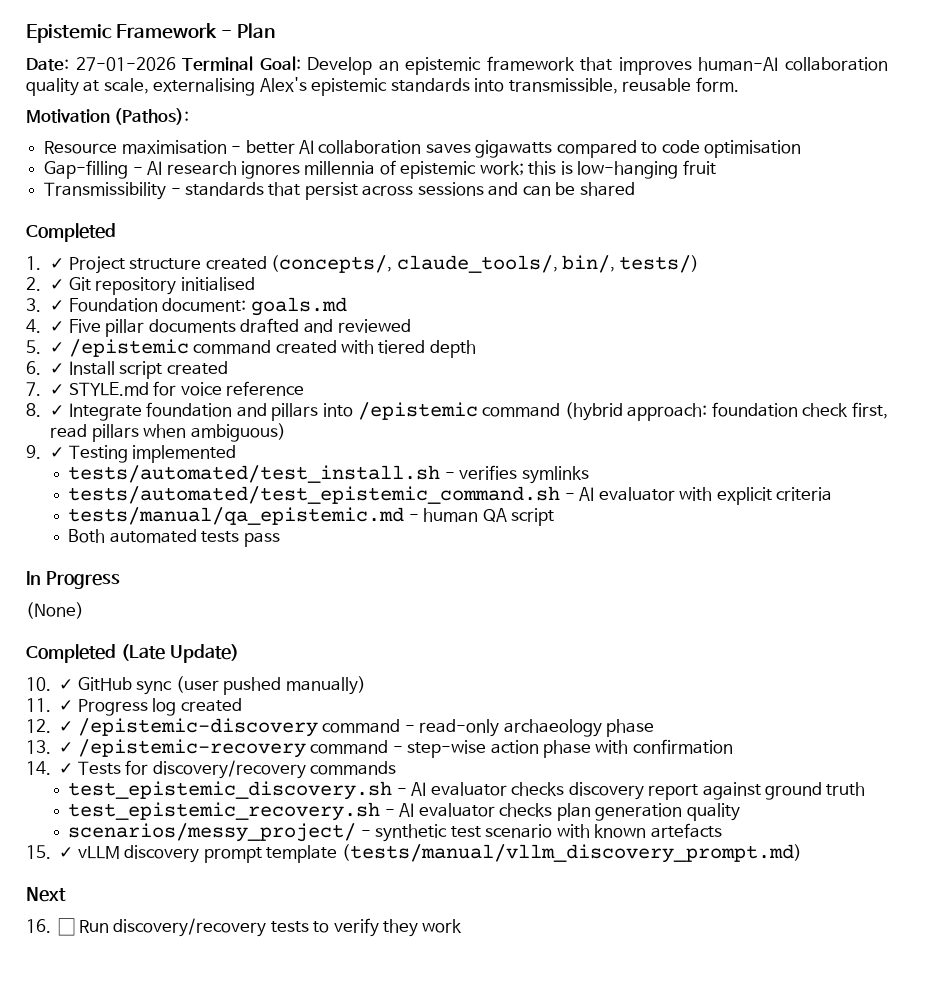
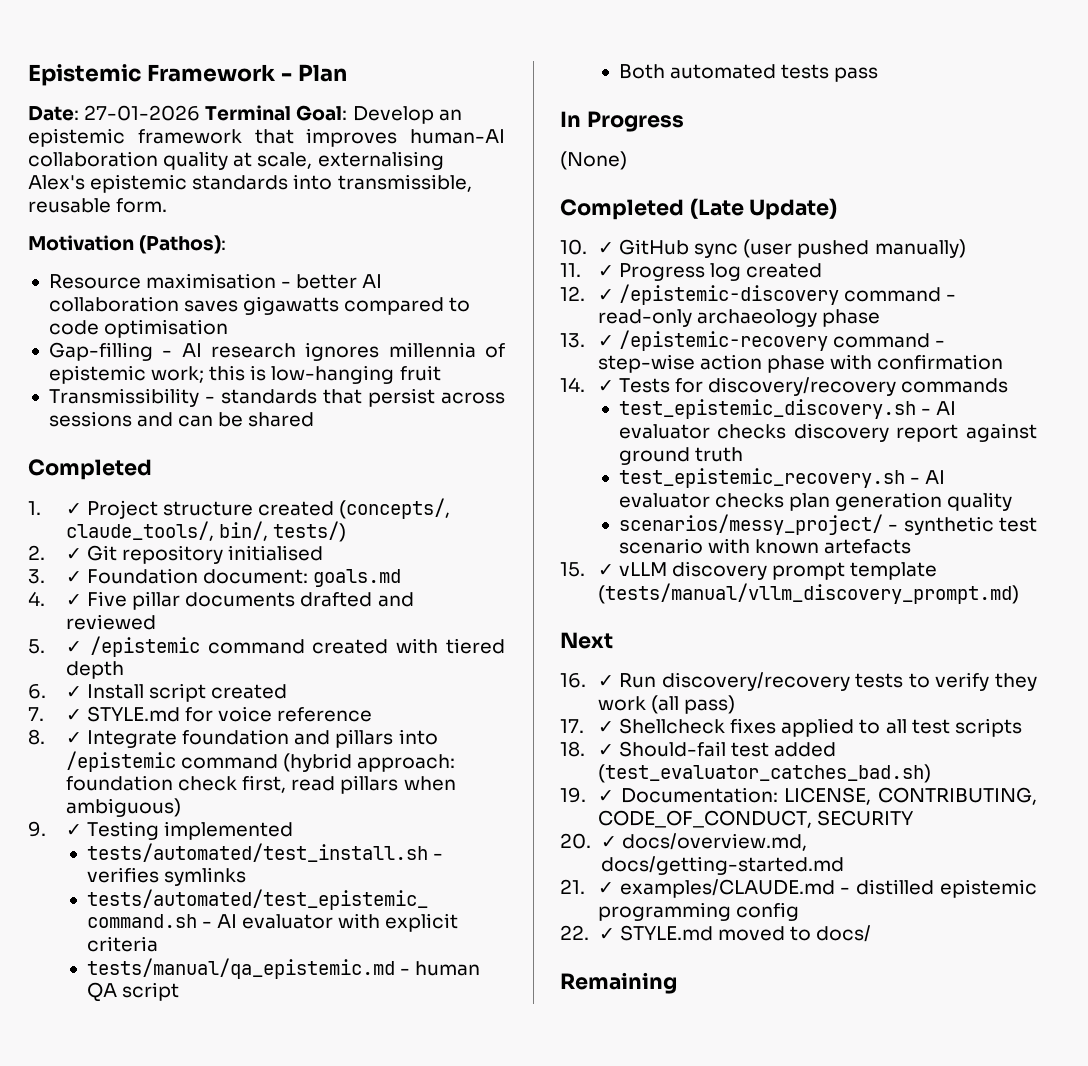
[58,918,76,936] ☐ -> [597,675,614,687] ✓
(463, 926) none -> [651,695,736,714] [560,718,1022,737] [560,741,837,757] [597,764,931,783] [560,787,1037,805] [597,810,915,828] [560,833,807,851] [600,856,844,875] [560,879,1037,898] [597,902,800,921] [560,925,872,942] [560,972,677,994] (all pass) // 17. ✓ Shellcheck fixes applied to all test scripts // 18. ✓ Should-fail test added (test_evaluator_catches_bad.sh) // 19. ✓ Documentation: LICENSE, CONTRIBUTING, CODE_OF_CONDUCT, SECURITY // 20. ✓ docs/overview.md, docs/getting-started.md // 21. ✓ examples/CLAUDE.md - distilled epistemic programming config // 22. ✓ STYLE.md moved to docs/ // Remaining

